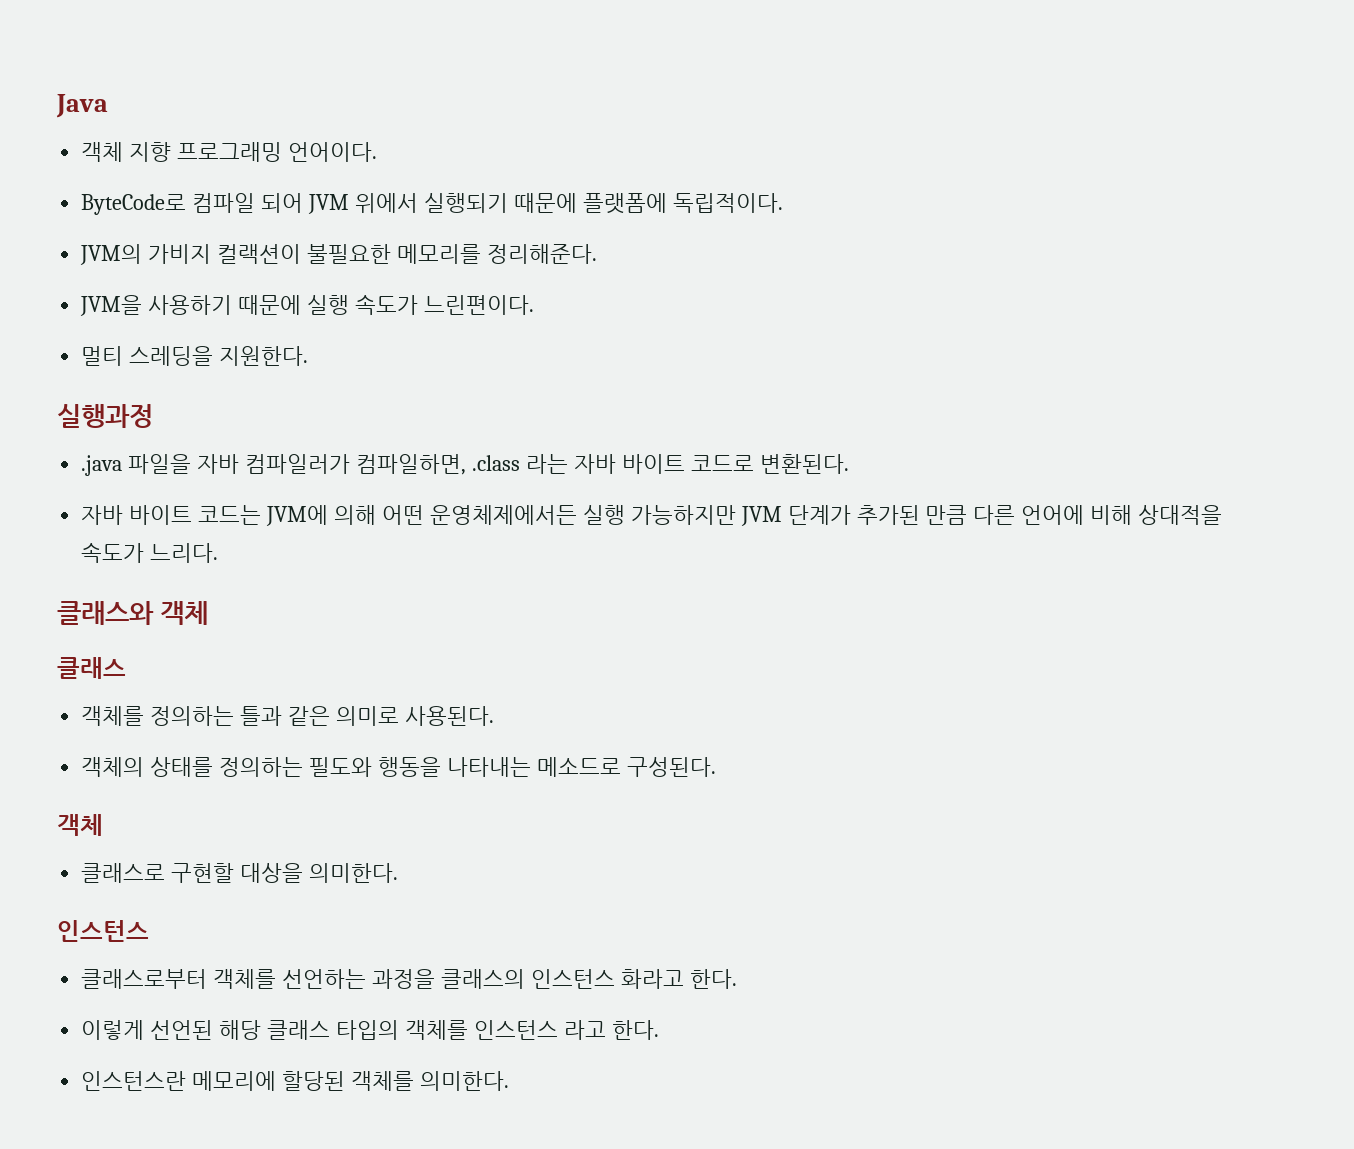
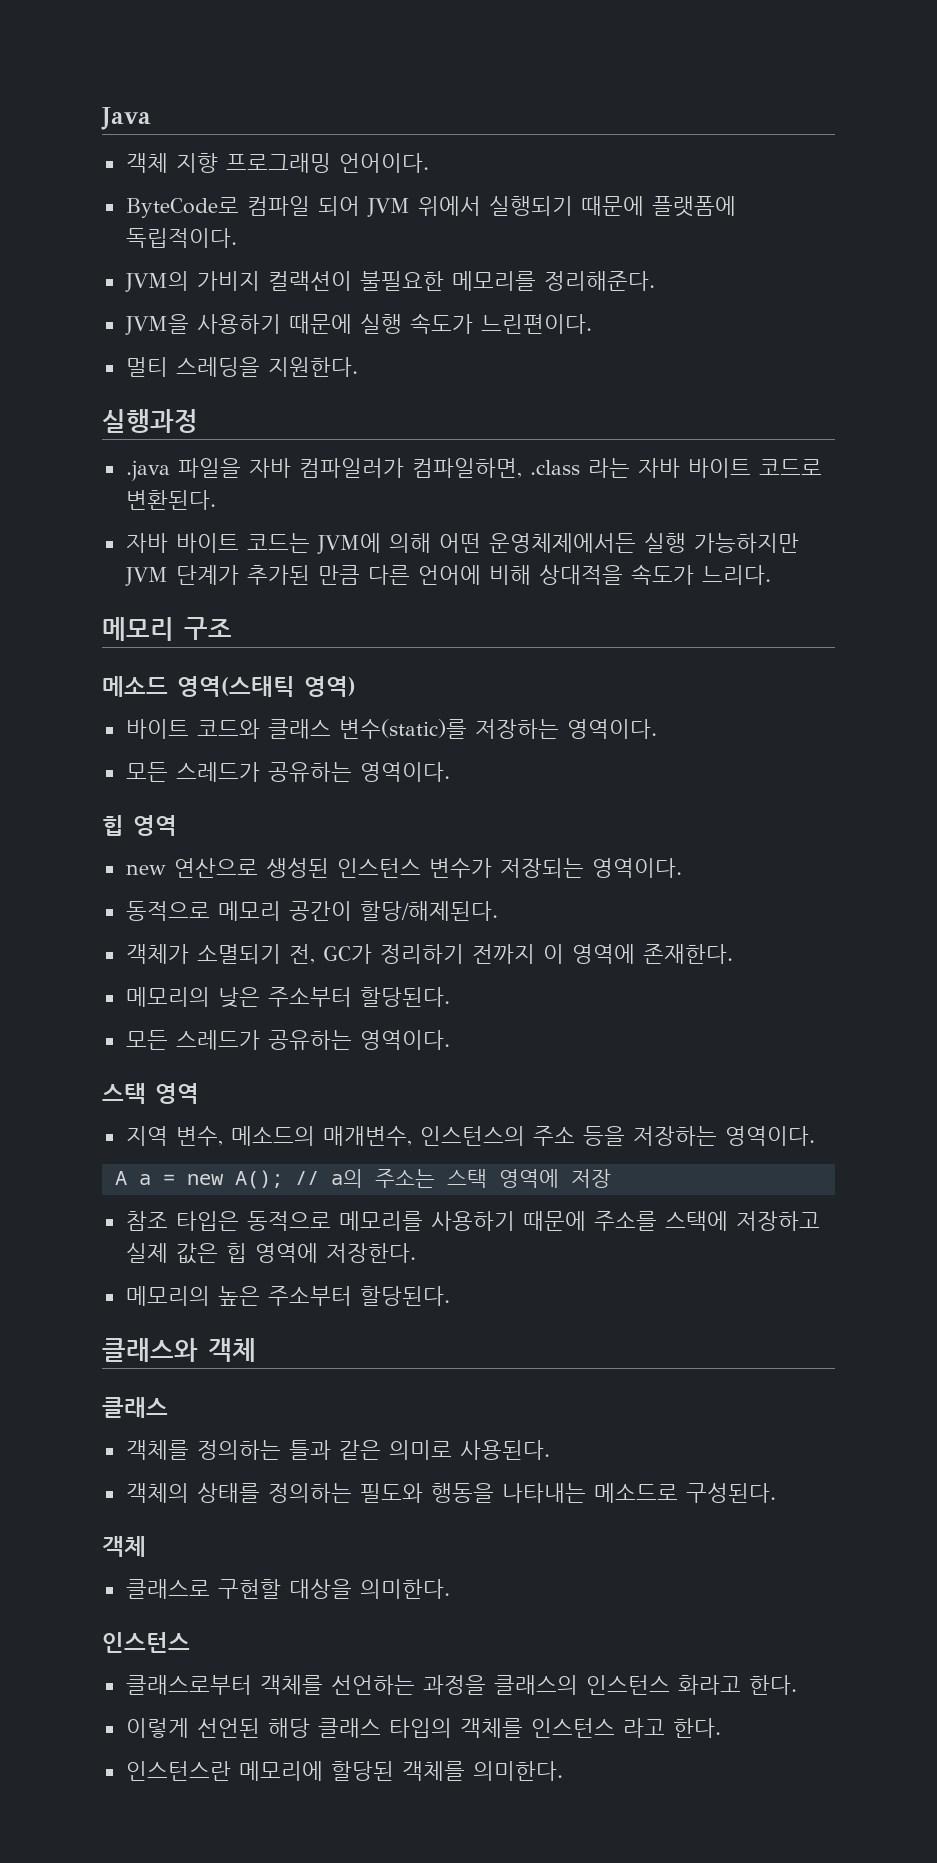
(219, 553) none -> [102,617,232,641] [102,676,356,697] [125,719,657,739] [125,762,450,782] [102,815,177,836] [125,858,682,878] [125,901,498,921] [125,944,733,964] [125,987,450,1008] [125,1030,450,1050] [102,1083,199,1104] [125,1126,815,1146] [114,1169,611,1189] [125,1211,820,1231] [125,1243,416,1264] [125,1286,450,1306] // 메모리 구조 // 메소드 영역(스태틱 영역) // 바이트 코드와 클래스 변수(static)를 저장하는 영역이다. // 모든 스레드가 공유하는 영역이다. // 힙 영역 // new 연산으로 생성된 인스턴스 변수가 저장되는 영역이다. // 동적으로 메모리 공간이 할당/해제된다. // 객체가 소멸되기 전, GC가 정리하기 전까지 이 영역에 존재한다. // 메모리의 낮은 주소부터 할당된다. // 모든 스레드가 공유하는 영역이다. // 스택 영역 // 지역 변수, 메소드의 매개변수, 인스턴스의 주소 등을 저장하는 영역이다. // A a = new A(); // a의 주소는 스택 영역에 저장 // 참조 타입은 동적으로 메모리를 사용하기 때문에 주소를 스택에 저장하고 실제 값은 힙 영역에 저장한다. // 메모리의 높은 주소부터 할당된다.

